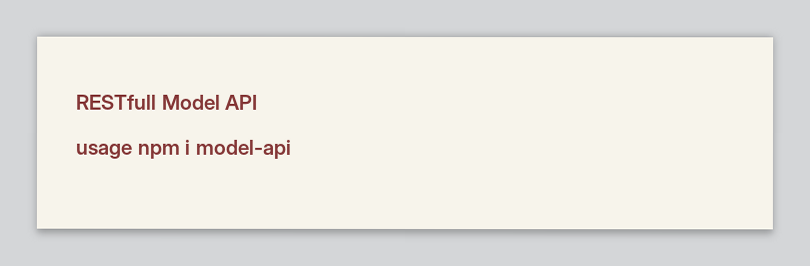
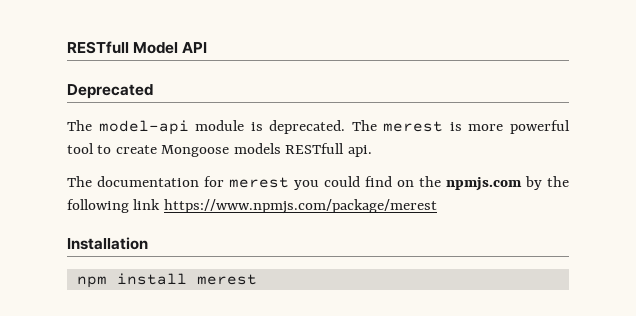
[75,139,291,159] usage npm i model-api -> [67,84,153,99] [67,120,570,135] [67,143,372,157] [67,176,569,191] [67,199,437,214] [67,237,148,250] [76,273,257,288] Deprecated // The model-api module is deprecated. The merest is more powerful tool to create Mongoose models RESTfull api. // The documentation for merest you could find on the npmjs.com by the following link https://www.npmjs.com/package/merest // Installation // npm install merest

